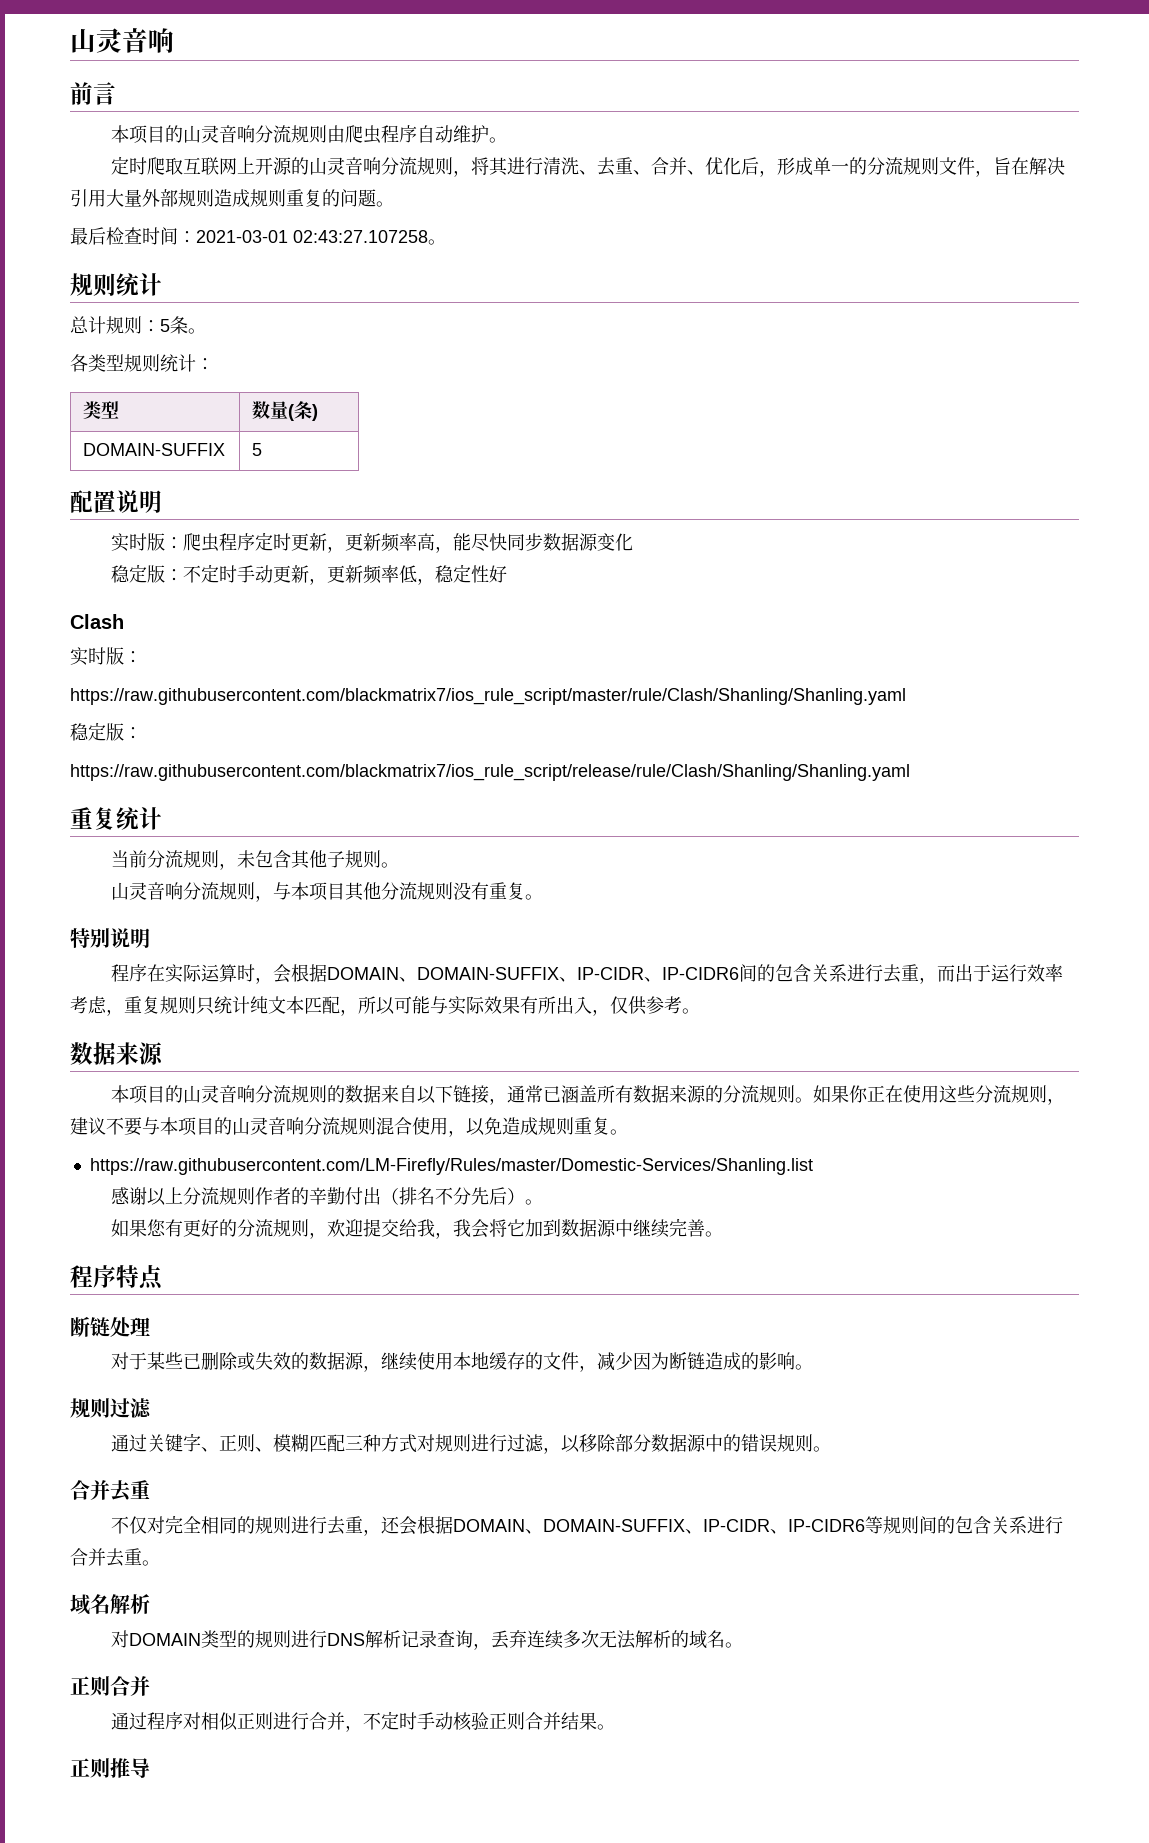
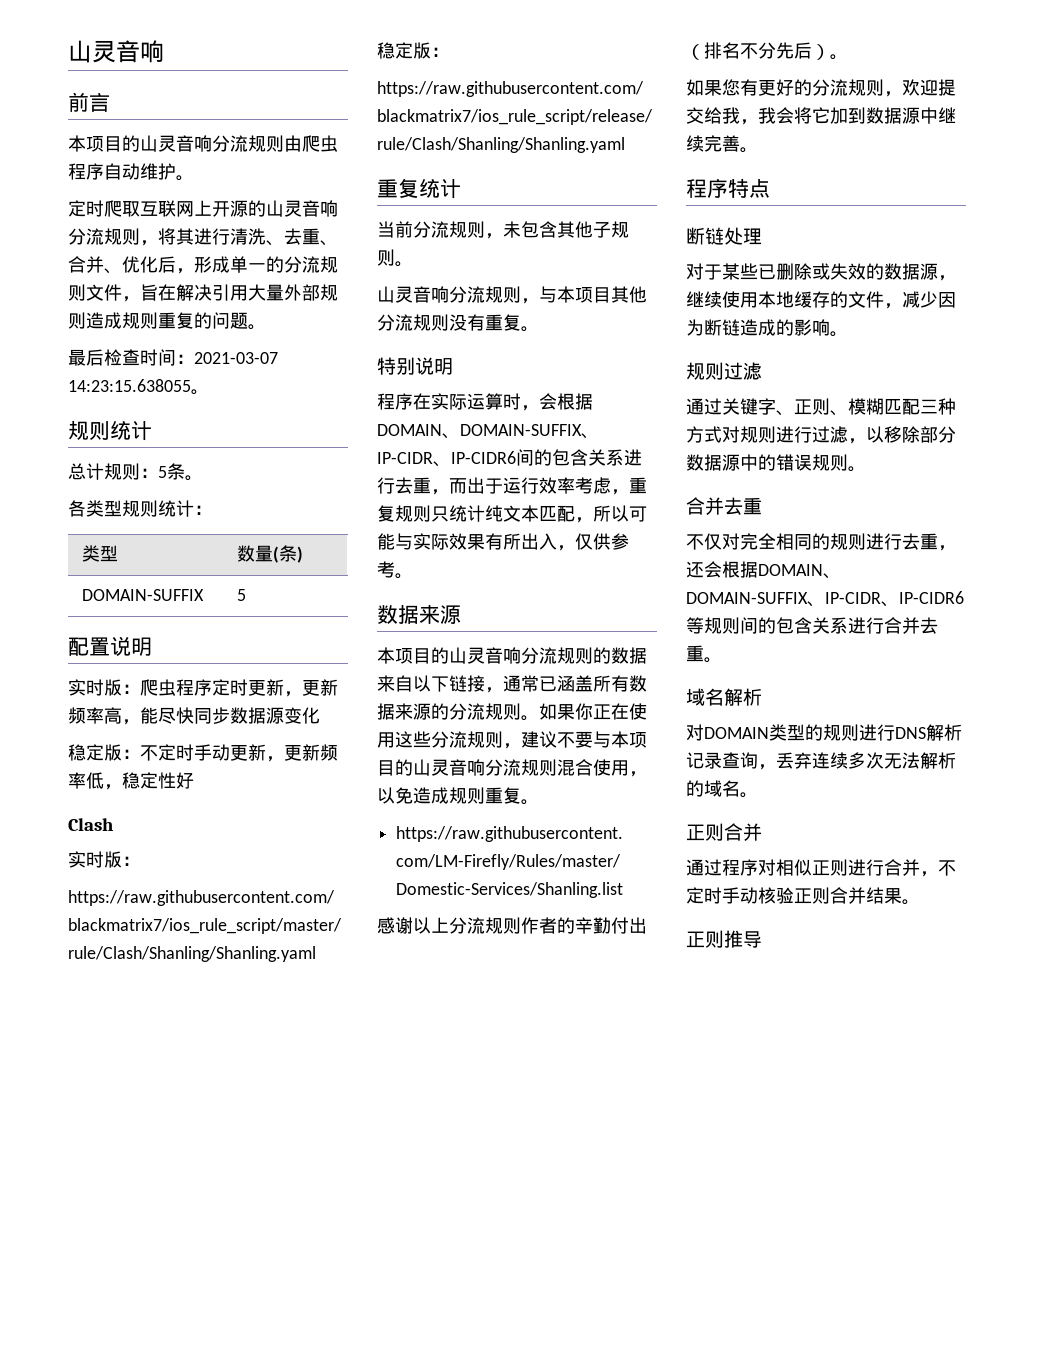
[196,230,428,243] 2021-03-01 02:43:27.107258 -> [194,352,278,364] [68,379,191,392] 2021-03-07 14:23:15.638055

